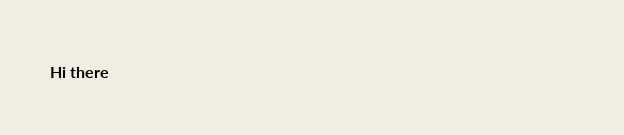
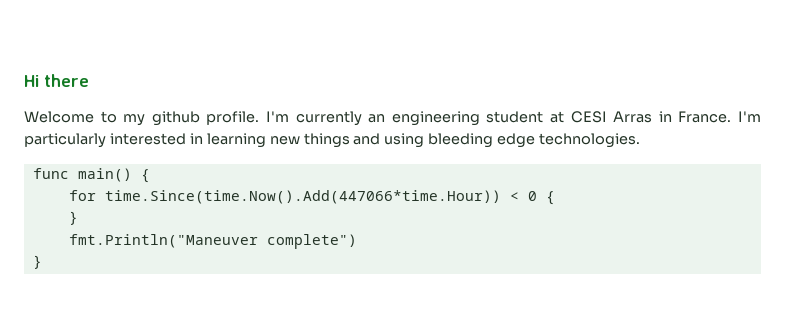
(110, 72) none -> [24,111,762,126] [24,133,641,148] [32,168,150,183] [68,190,555,205] [68,211,78,225] [68,234,357,249] [32,255,42,269] // Welcome to my github profile. I'm currently an engineering student at CESI Arras in France. I'm particularly interested in learning new things and using bleeding edge technologies. // func main() { // for time.Since(time.Now().Add(447066*time.Hour)) < 0 { // } // fmt.Println("Maneuver complete") // }

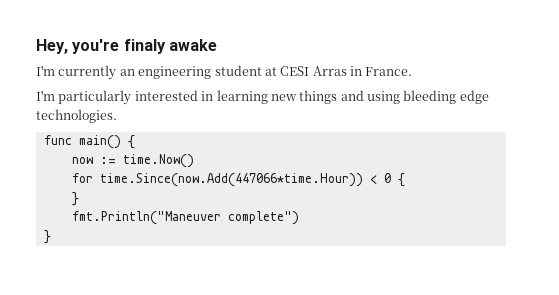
[24,74,89,87] [24,111,260,126] Hi there // Welcome to my github profile. -> [36,39,217,54] Hey, you're finaly awake //
(732, 117) none -> (413, 71) //
(150, 176) none -> [71,154,194,168] // now := time.Now()
[104,190,501,204] time.Since(time.Now().Add(447066*time.Hour)) -> [99,173,363,187] time.Since(now.Add(447066*time.Hour))

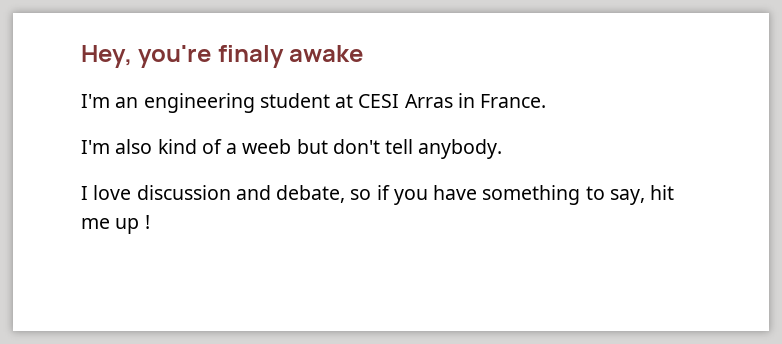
[58,65,117,80] currently -> (110, 101) none
[58,90,489,105] [36,109,117,123] [43,135,135,149] [71,154,194,168] [71,173,405,187] [71,192,79,206] [71,211,299,225] [43,230,51,244] particularly interested in learning new things and using bleeding edge technologies. // func main() { // now := time.Now() // for time.Since(now.Add(447066*time.Hour)) < 0 { // } // fmt.Println("Maneuver complete") // } -> [115,139,503,159] [81,185,675,205] [81,215,150,234] also kind of a weeb but don't tell anybody. // I love discussion and debate, so if you have something to say, hit me up !

